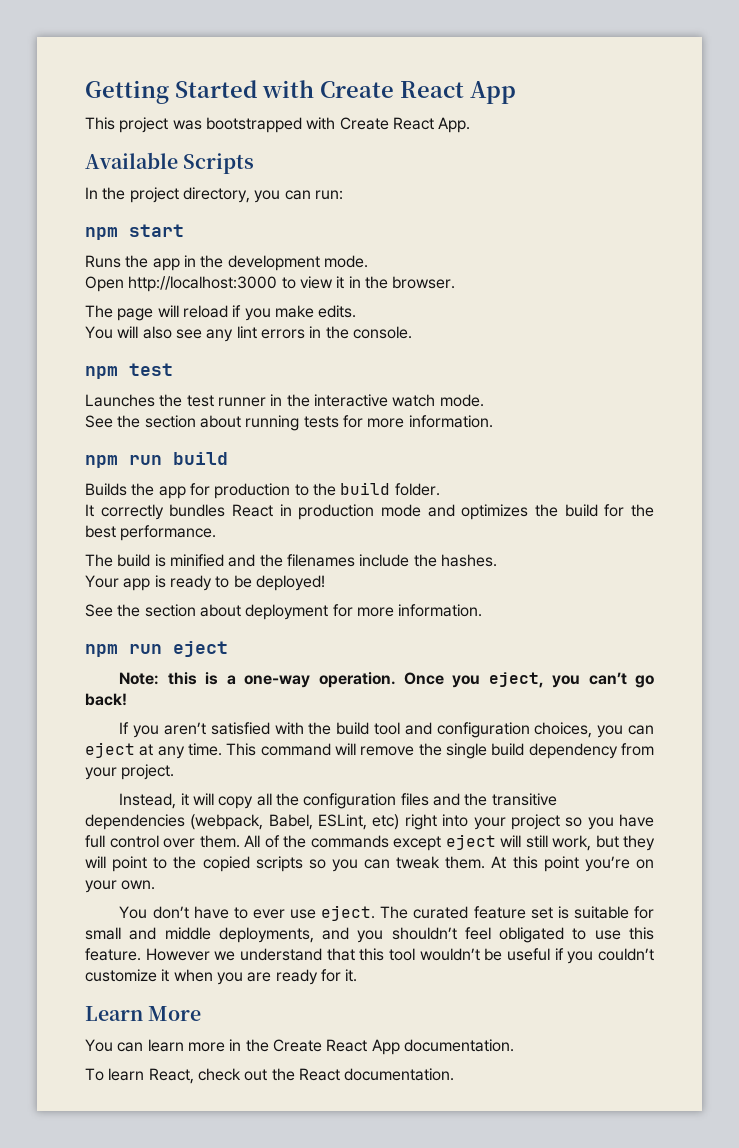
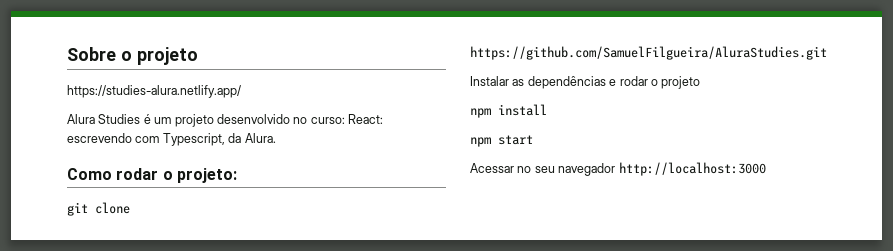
[85,80,516,104] [85,117,471,133] [85,152,255,174] [85,187,343,203] [85,224,184,240] [85,255,368,271] [85,276,456,292] [85,305,357,321] [85,326,412,342] [85,363,173,379] [85,394,484,407] [85,415,493,431] [85,452,228,468] [85,482,440,499] [85,504,654,520] [85,525,217,541] [85,554,497,567] [85,575,325,591] [85,604,483,620] [85,641,228,657] [119,672,654,688] [85,693,127,706] [119,722,654,738] [85,742,654,759] [85,764,175,780] [119,793,557,809] [85,814,655,830] [85,834,655,851] [85,856,654,872] [85,880,156,893] [119,905,654,921] [85,927,654,943] [85,948,655,964] [85,969,358,985] [85,1006,202,1021] [85,1039,514,1055] [85,1068,455,1084] Getting Started with Create React App // This project was bootstrapped with Create React App. // Available Scripts // In the project directory, you can run: // npm start // Runs the app in the development mode. // Open http://localhost:3000 to view it in the browser. // The page will reload if you make edits. // You will also see any lint errors in the console. // npm test // Launches the test runner in the interactive watch mode. // See the section about running tests for more information. // npm run build // Builds the app for production to the build folder. // It correctly bundles React in production mode and optimizes the build for the best performance. // The build is minified and the filenames include the hashes. // Your app is ready to be deployed! // See the section about deployment for more information. // npm run eject // Note: this is a one-way operation. Once you eject, you can’t go back! // If you aren’t satisfied with the build tool and configuration choices, you can eject at any time. This command will remove the single build dependency from your project. // Instead, it will copy all the configuration files and the transitive dependencies (webpack, Babel, ESLint, etc) right into your project so you have full control over them. All of the commands except eject will still work, but they will point to the copied scripts so you can tweak them. At this point you’re on your own. // You don’t have to ever use eject. The curated feature set is suitable for small and middle deployments, and you shouldn’t feel obligated to use this feature. However we understand that this tool wouldn’t be useful if you couldn’t customize it when you are ready for it. // Learn More // You can learn more in the Create React App documentation. // To learn React, check out the React documentation. -> [67,47,198,65] [67,85,241,98] [67,114,383,127] [67,133,276,146] [67,168,237,183] [67,202,130,216] [470,46,827,60] [470,76,701,89] [470,104,547,118] [470,135,533,147] [470,162,766,176] Sobre o projeto // https://studies-alura.netlify.app/ // Alura Studies é um projeto desenvolvido no curso: React: escrevendo com Typescript, da Alura. // Como rodar o projeto: // git clone https://github.com/SamuelFilgueira/AluraStudies.git // Instalar as dependências e rodar o projeto // npm install // npm start // Acessar no seu navegador http://localhost:3000

